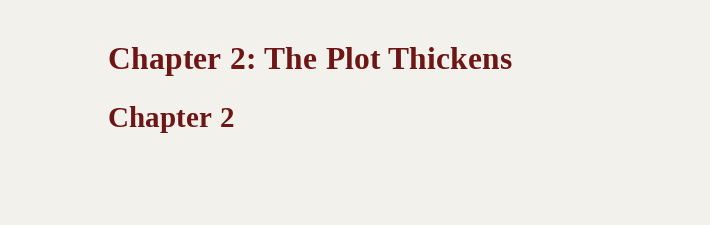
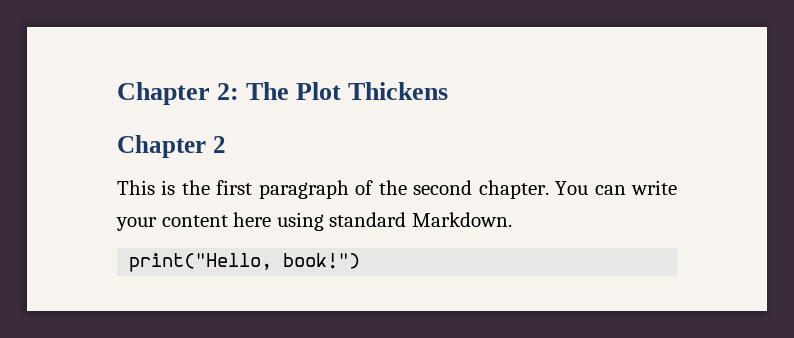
(235, 117) none -> [117,180,677,199] [116,212,512,231] [129,253,361,272] // This is the first paragraph of the second chapter. You can write your content here using standard Markdown. // print("Hello, book!")

